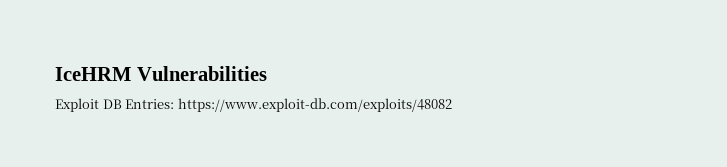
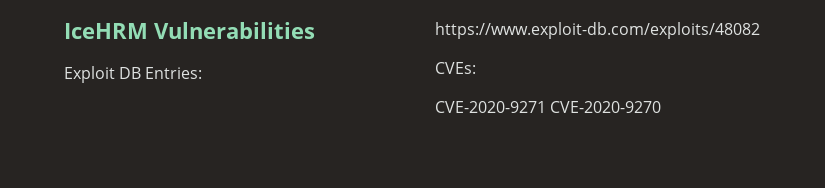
(452, 105) none -> [435,62,476,74] [435,101,662,113] // CVEs: // CVE-2020-9271 CVE-2020-9270

